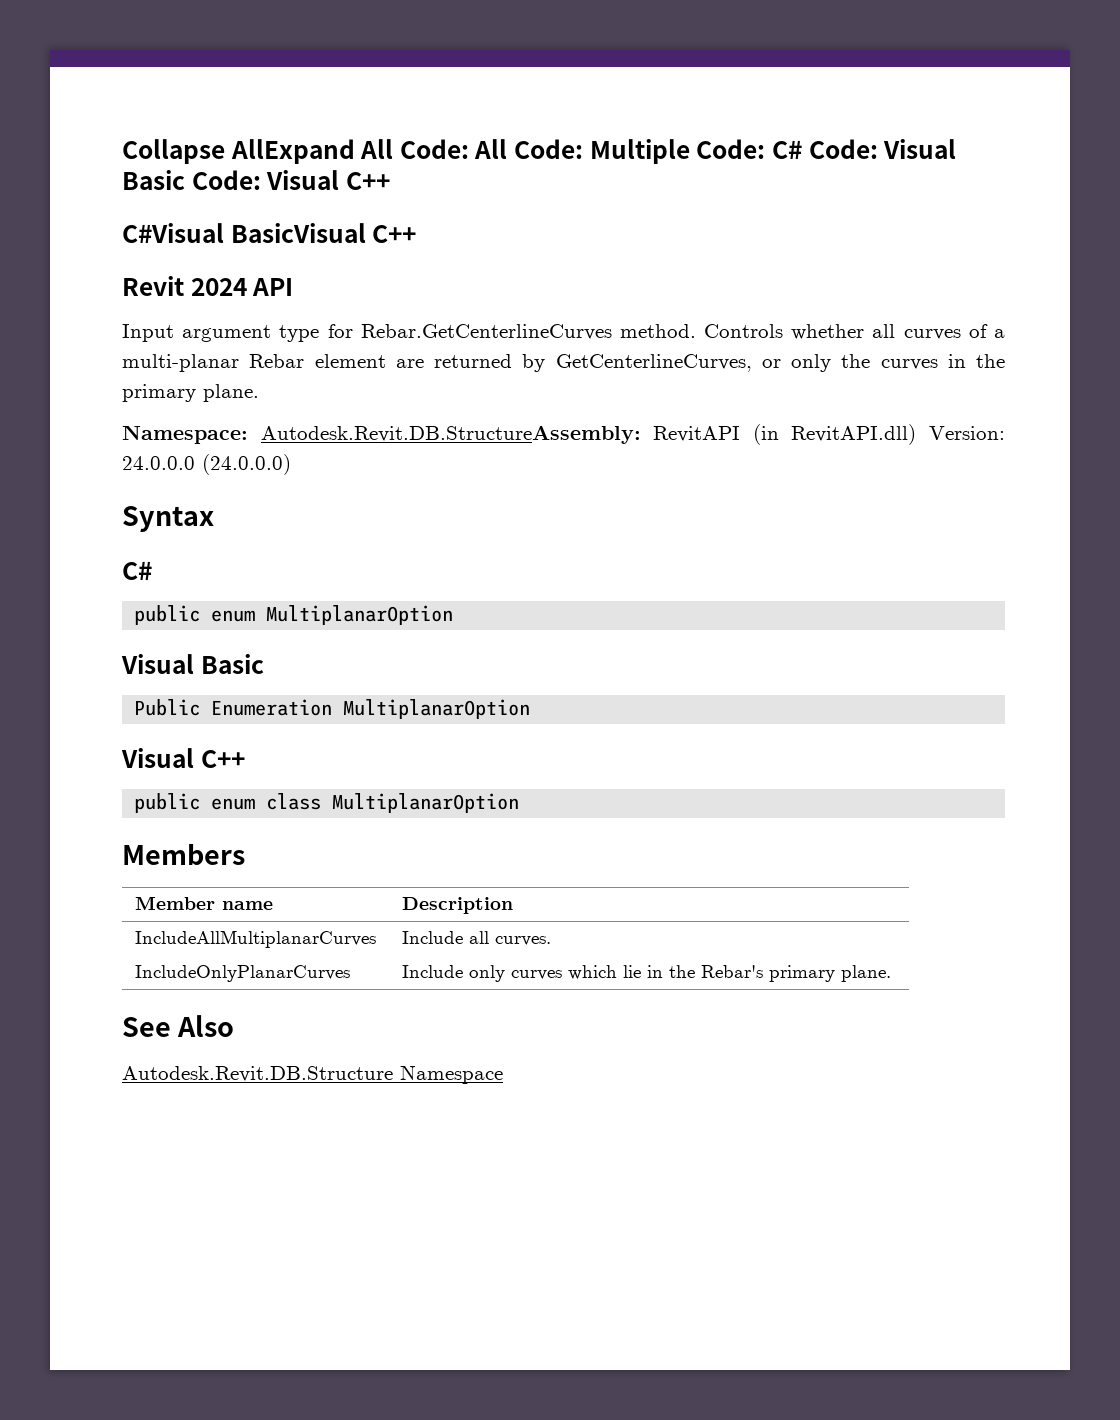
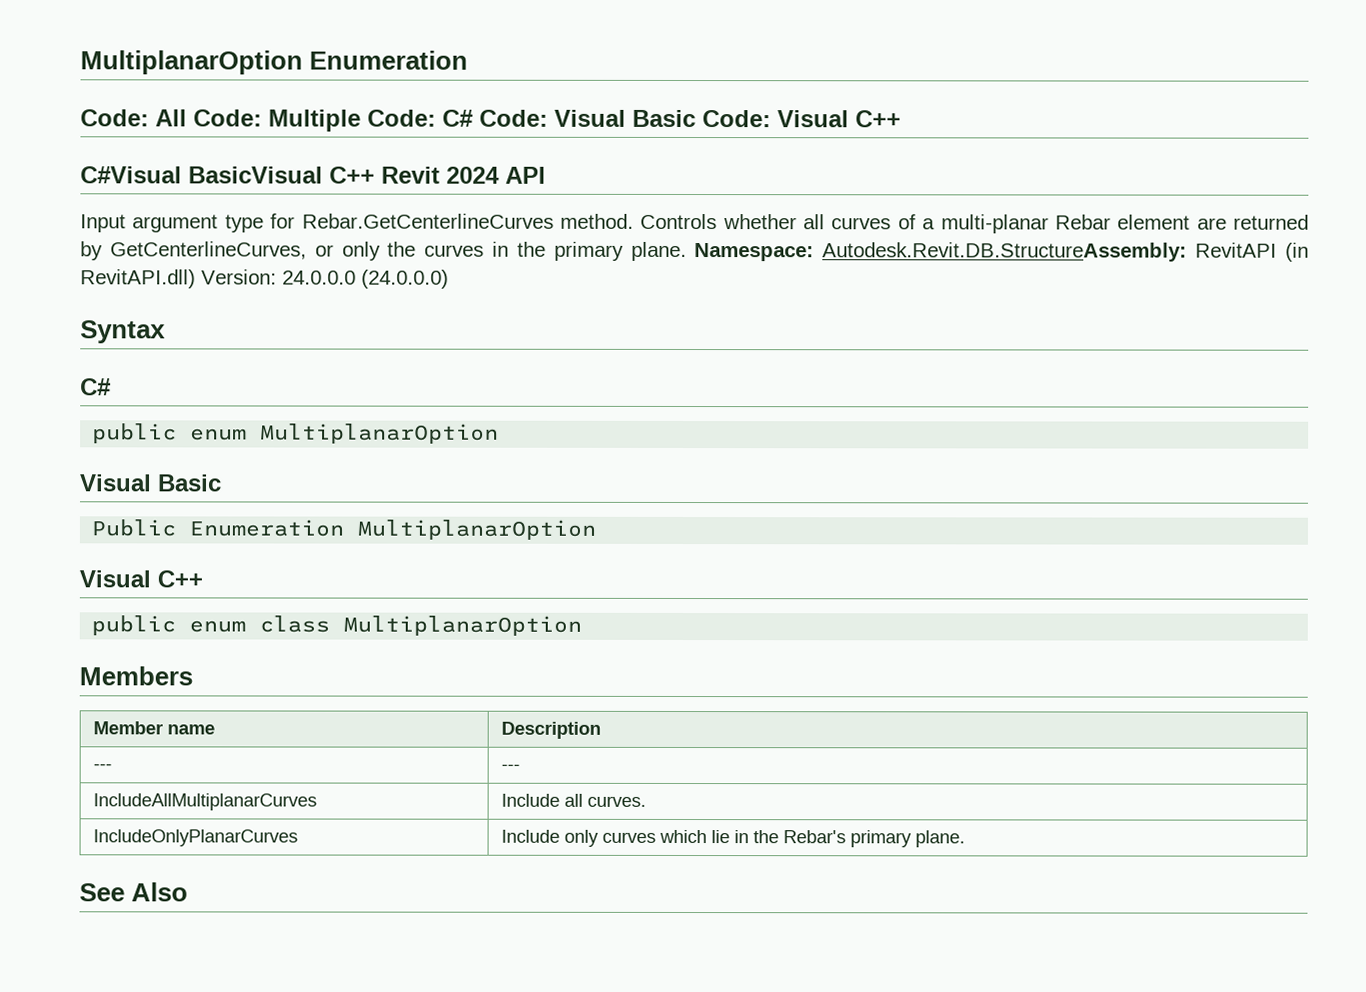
[122,139,394,164] Collapse AllExpand All -> [80,50,469,75] MultiplanarOption Enumeration //
(417, 234) // -> (375, 175) none
(259, 393) // -> (687, 251) none
(513, 905) none -> [92,763,112,771] [500,763,520,771] // --- | ---
[122,1065,503,1084] // Autodesk.Revit.DB.Structure Namespace -> (189, 892) none

